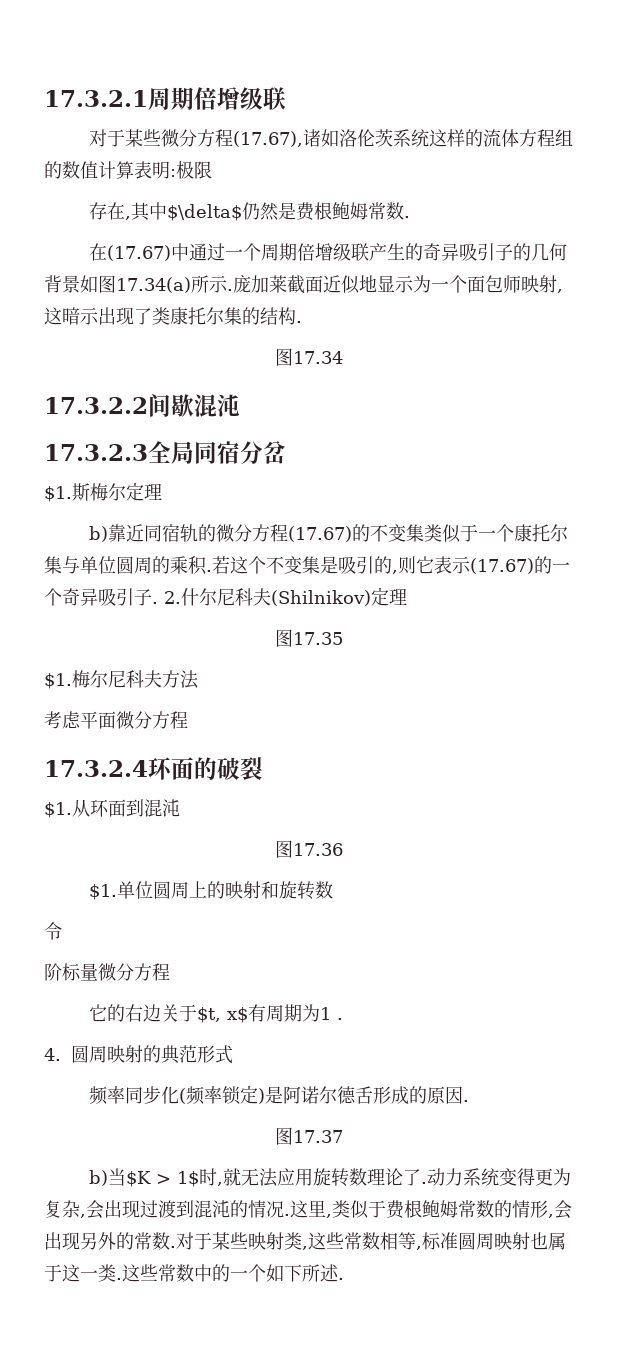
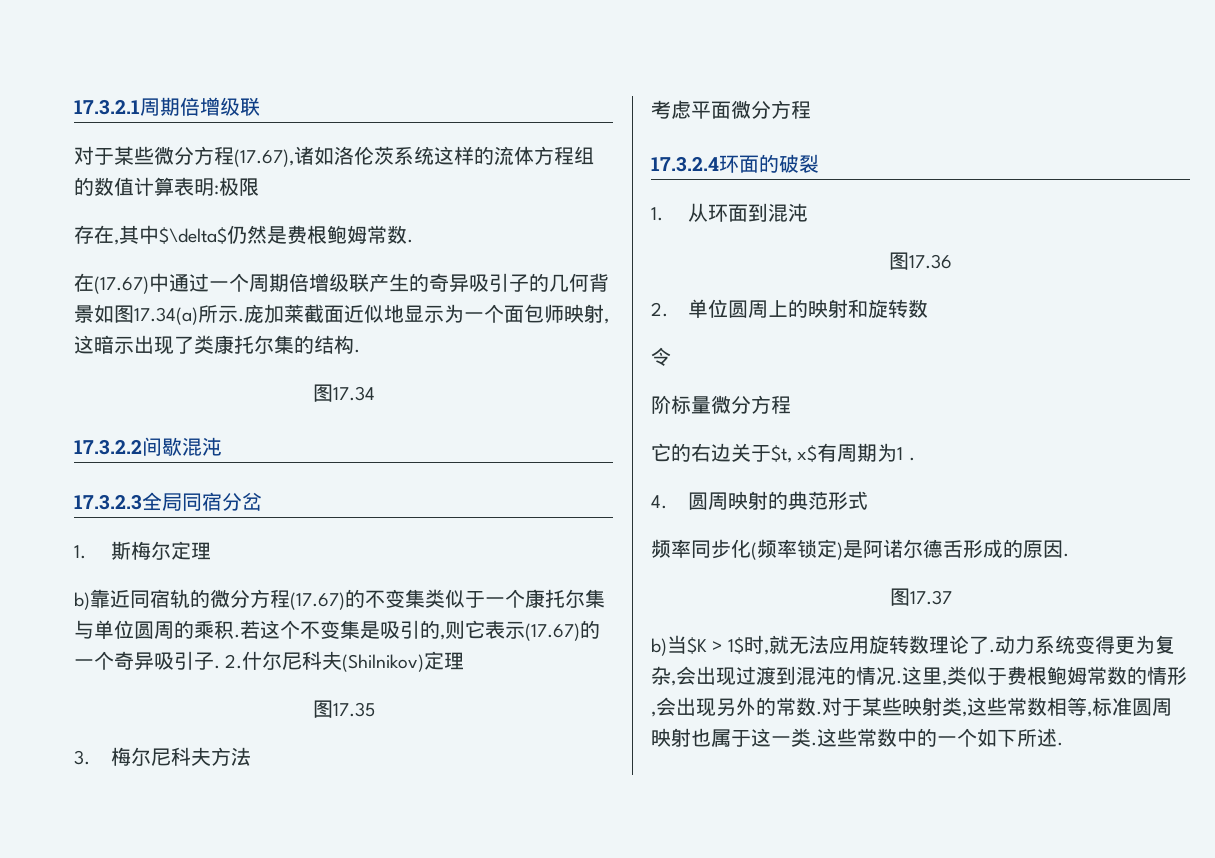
[44,486,72,502] $1. -> [74,545,86,559] 1.
[44,673,72,689] $1. -> [74,750,90,765] 3.
[44,802,72,818] $1. -> [651,207,663,221] 1.
[88,884,117,900] $1. -> [651,302,668,317] 2.

